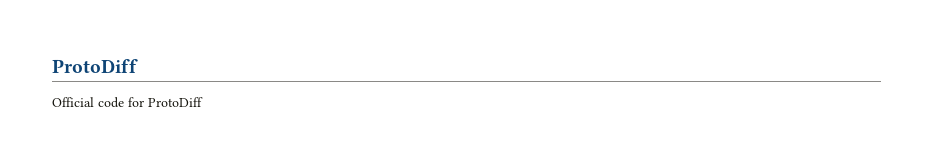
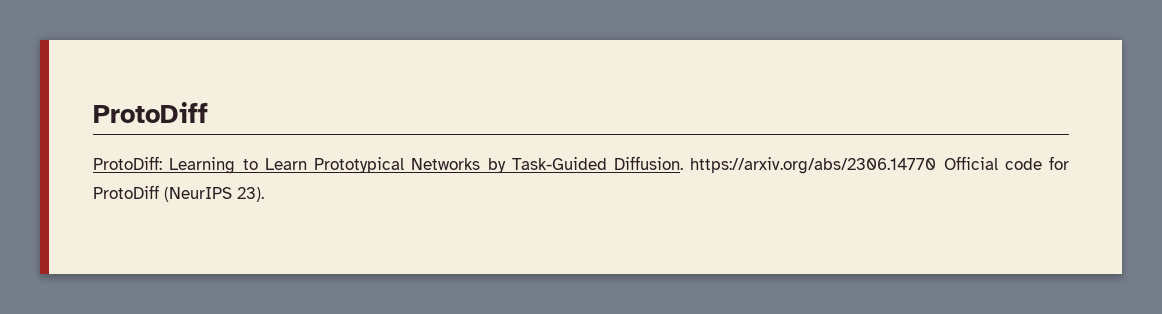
(138, 66) none -> [93,156,937,174] ProtoDiff: Learning to Learn Prototypical Networks by Task-Guided Diffusion. https://arxiv.org/abs/2306.14770
(203, 102) none -> [164,187,264,202] (NeurIPS 23).

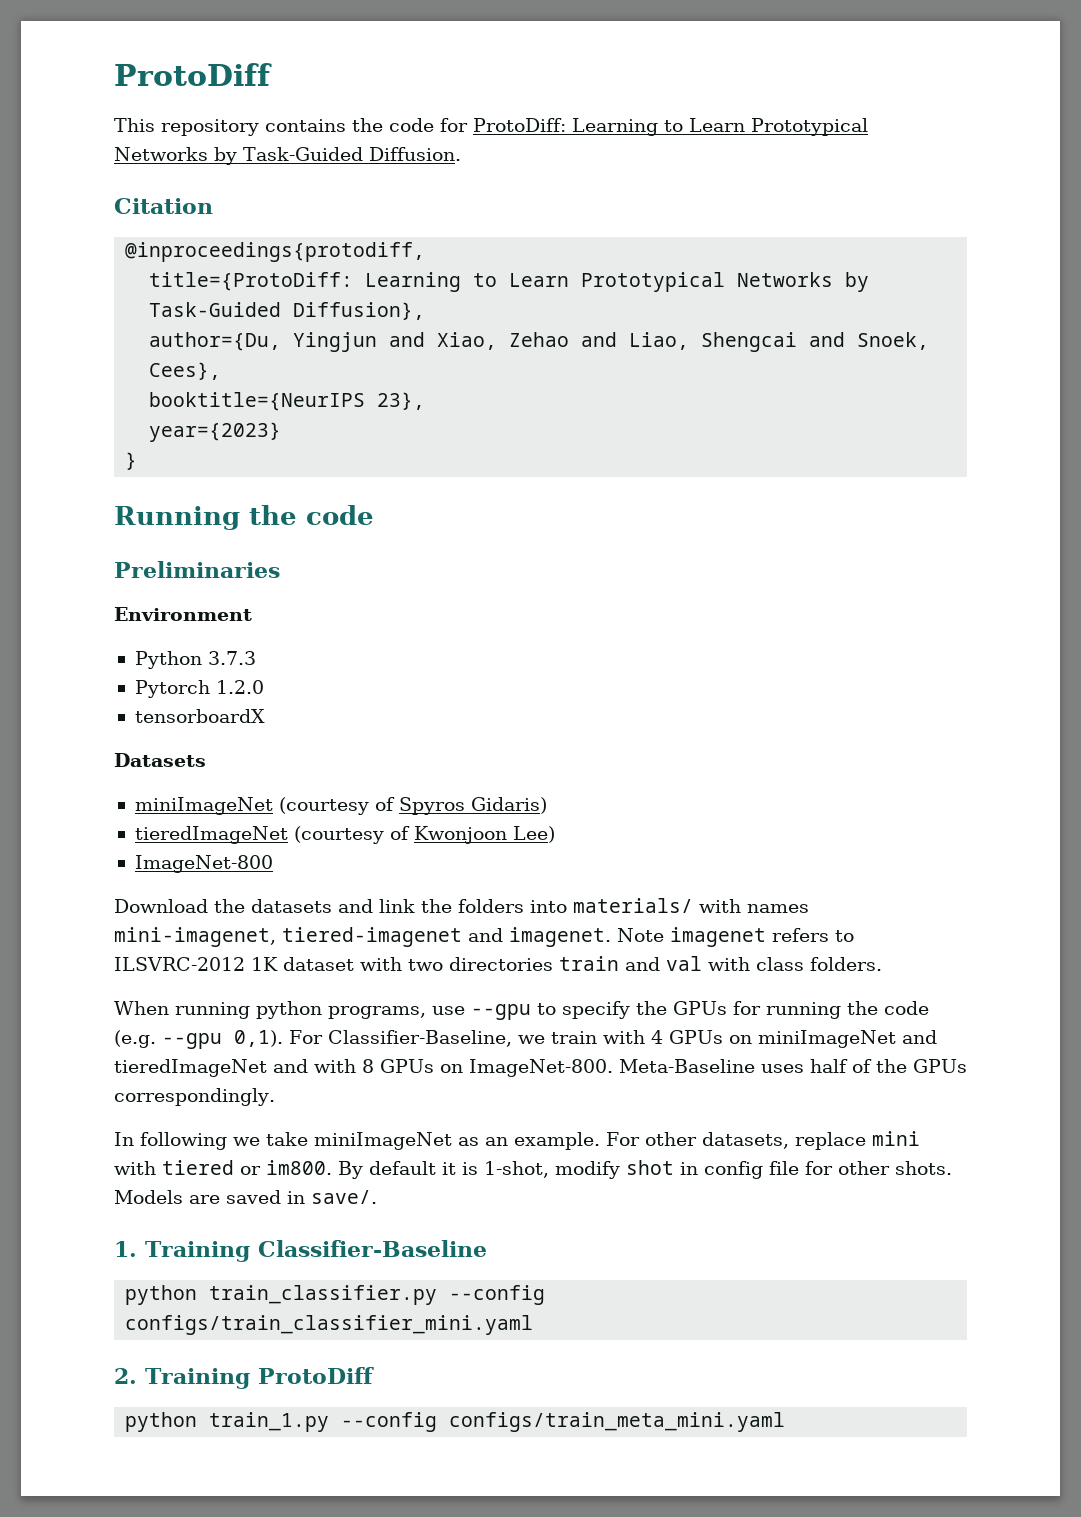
[93,102,208,123] ProtoDiff // -> [114,63,272,86] [114,118,468,136] ProtoDiff // This repository contains the code for
[690,156,1069,174] [93,185,264,202] https://arxiv.org/abs/2306.14770 Official code for ProtoDiff (NeurIPS 23). -> [114,198,213,214] [125,242,426,262] [149,272,870,292] [149,302,426,320] [149,332,930,352] [149,362,222,380] [149,392,426,411] [149,422,282,442] [125,452,138,470] [114,505,374,530] [114,561,280,578] [114,607,252,621] [134,651,256,669] [134,680,264,698] [134,709,265,723] [114,753,206,767] [134,797,547,815] [134,826,555,844] [134,855,273,873] [114,898,809,913] [114,927,854,947] [114,956,882,971] [114,1001,929,1020] [114,1030,937,1049] [114,1059,967,1077] [114,1088,275,1106] [114,1131,920,1150] [114,1160,952,1179] [114,1190,377,1204] [114,1240,487,1262] [125,1285,546,1305] [125,1315,534,1335] [114,1367,374,1389] [125,1412,786,1432] // Citation // @inproceedings{protodiff, // title={ProtoDiff: Learning to Learn Prototypical Networks by Task-Guided Diffusion}, // author={Du, Yingjun and Xiao, Zehao and Liao, Shengcai and Snoek, Cees}, // booktitle={NeurIPS 23}, // year={2023} // } // Running the code // Preliminaries // Environment // Python 3.7.3 // Pytorch 1.2.0 // tensorboardX // Datasets // miniImageNet (courtesy of Spyros Gidaris) // tieredImageNet (courtesy of Kwonjoon Lee) // ImageNet-800 // Download the datasets and link the folders into materials/ with names mini-imagenet, tiered-imagenet and imagenet. Note imagenet refers to ILSVRC-2012 1K dataset with two directories train and val with class folders. // When running python programs, use --gpu to specify the GPUs for running the code (e.g. --gpu 0,1). For Classifier-Baseline, we train with 4 GPUs on miniImageNet and tieredImageNet and with 8 GPUs on ImageNet-800. Meta-Baseline uses half of the GPUs correspondingly. // In following we take miniImageNet as an example. For other datasets, replace mini with tiered or im800. By default it is 1-shot, modify shot in config file for other shots. Models are saved in save/. // 1. Training Classifier-Baseline // python train_classifier.py --config configs/train_classifier_mini.yaml // 2. Training ProtoDiff // python train_1.py --config configs/train_meta_mini.yaml

